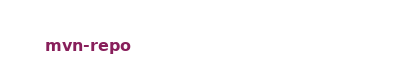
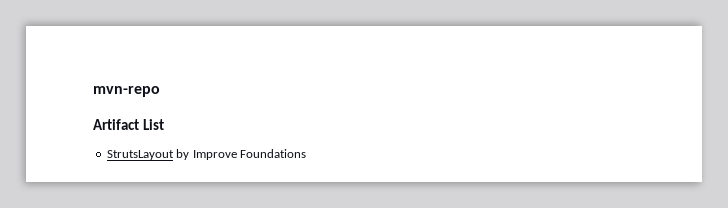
(131, 48) none -> [93,119,164,130] [106,149,306,160] // Artifact List // StrutsLayout by Improve Foundations

